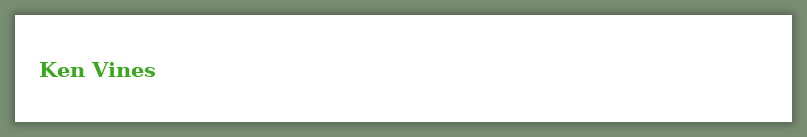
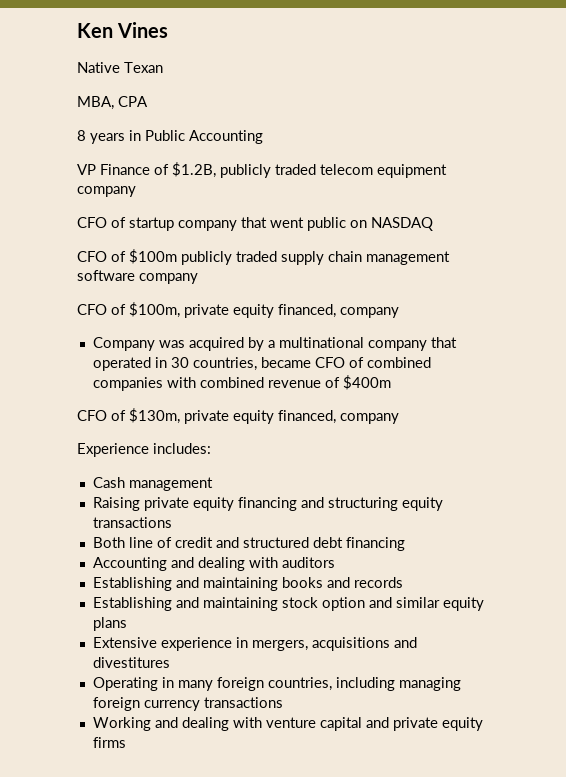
(156, 69) none -> [77,62,163,73] [77,96,148,110] [77,130,263,144] [77,162,447,178] [77,186,136,197] [77,217,433,231] [77,249,450,265] [77,270,198,284] [77,302,399,318] [92,337,457,351] [92,357,431,371] [92,375,391,391] [77,408,399,424] [77,443,211,457] [92,477,213,491] [92,497,443,511] [92,517,172,528] [92,537,405,551] [92,557,335,571] [92,577,403,591] [92,597,484,611] [92,617,127,631] [92,637,417,651] [92,657,170,668] [92,677,461,691] [92,697,283,711] [92,717,483,731] [92,737,126,748] // Native Texan // MBA, CPA // 8 years in Public Accounting // VP Finance of $1.2B, publicly traded telecom equipment company // CFO of startup company that went public on NASDAQ // CFO of $100m publicly traded supply chain management software company // CFO of $100m, private equity financed, company // Company was acquired by a multinational company that operated in 30 countries, became CFO of combined companies with combined revenue of $400m // CFO of $130m, private equity financed, company // Experience includes: // Cash management // Raising private equity financing and structuring equity transactions // Both line of credit and structured debt financing // Accounting and dealing with auditors // Establishing and maintaining books and records // Establishing and maintaining stock option and similar equity plans // Extensive experience in mergers, acquisitions and divestitures // Operating in many foreign countries, including managing foreign currency transactions // Working and dealing with venture capital and private equity firms

